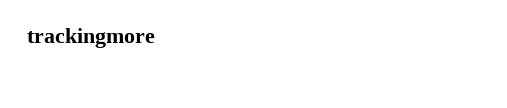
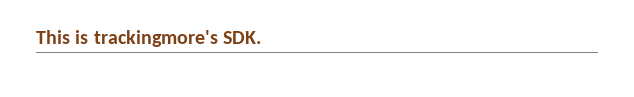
[27,28,155,48] trackingmore -> [36,30,261,47] This is trackingmore's SDK.

